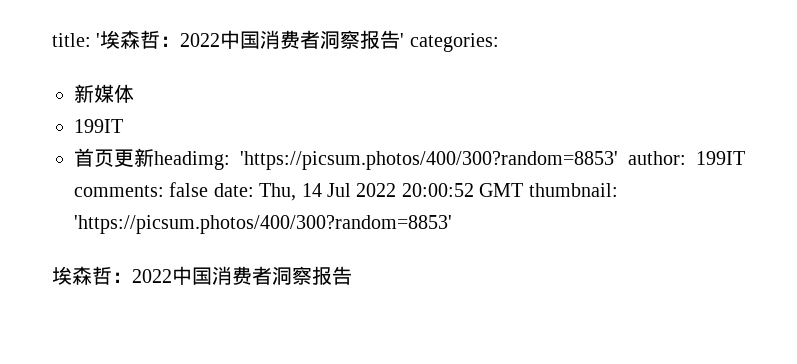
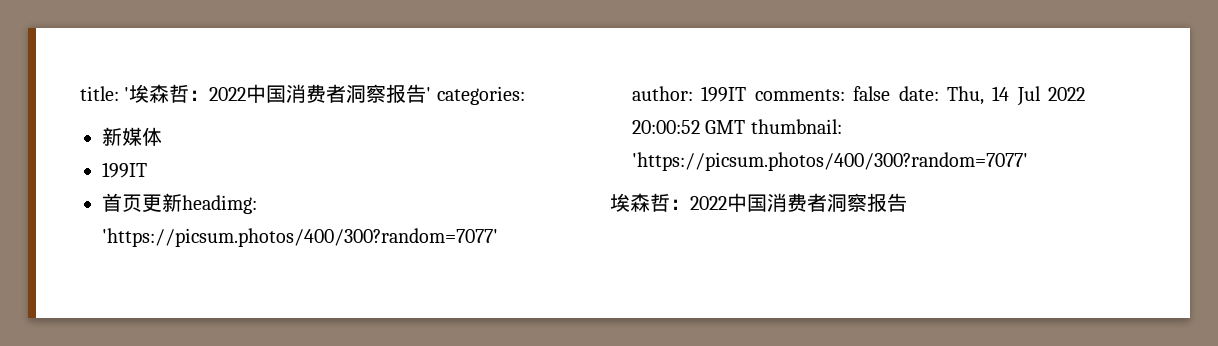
[240,151,618,170] 'https://picsum.photos/400/300?random=8853' -> [102,228,498,247] 'https://picsum.photos/400/300?random=7077'
[74,215,452,234] 'https://picsum.photos/400/300?random=8853' -> [632,152,1028,171] 'https://picsum.photos/400/300?random=7077'

